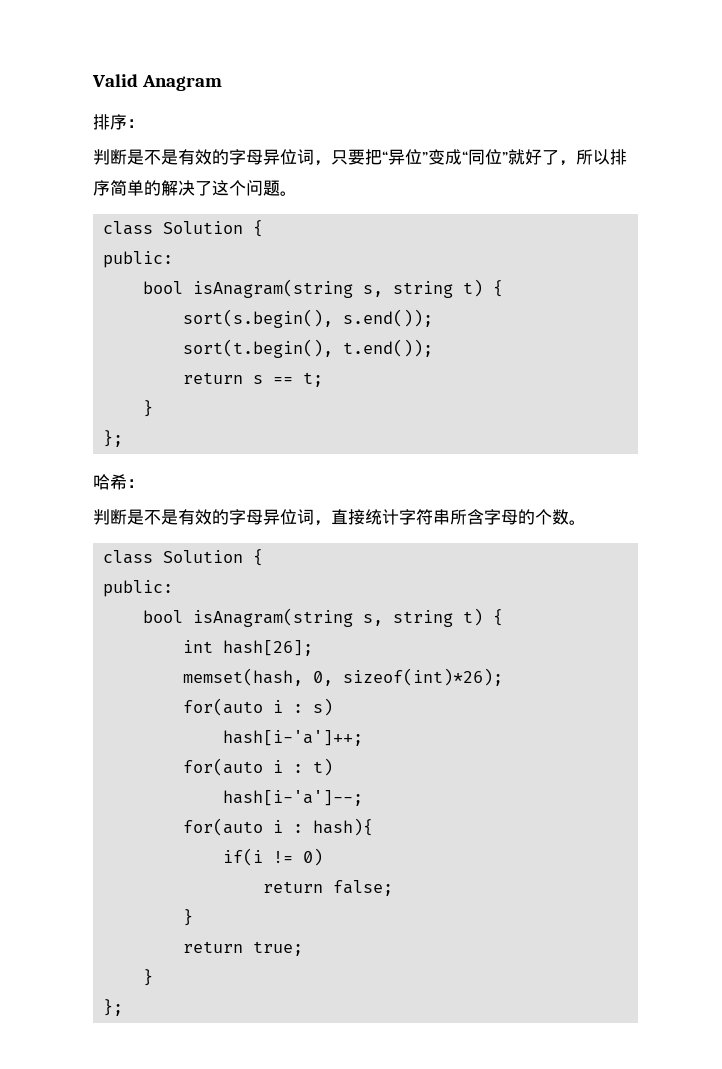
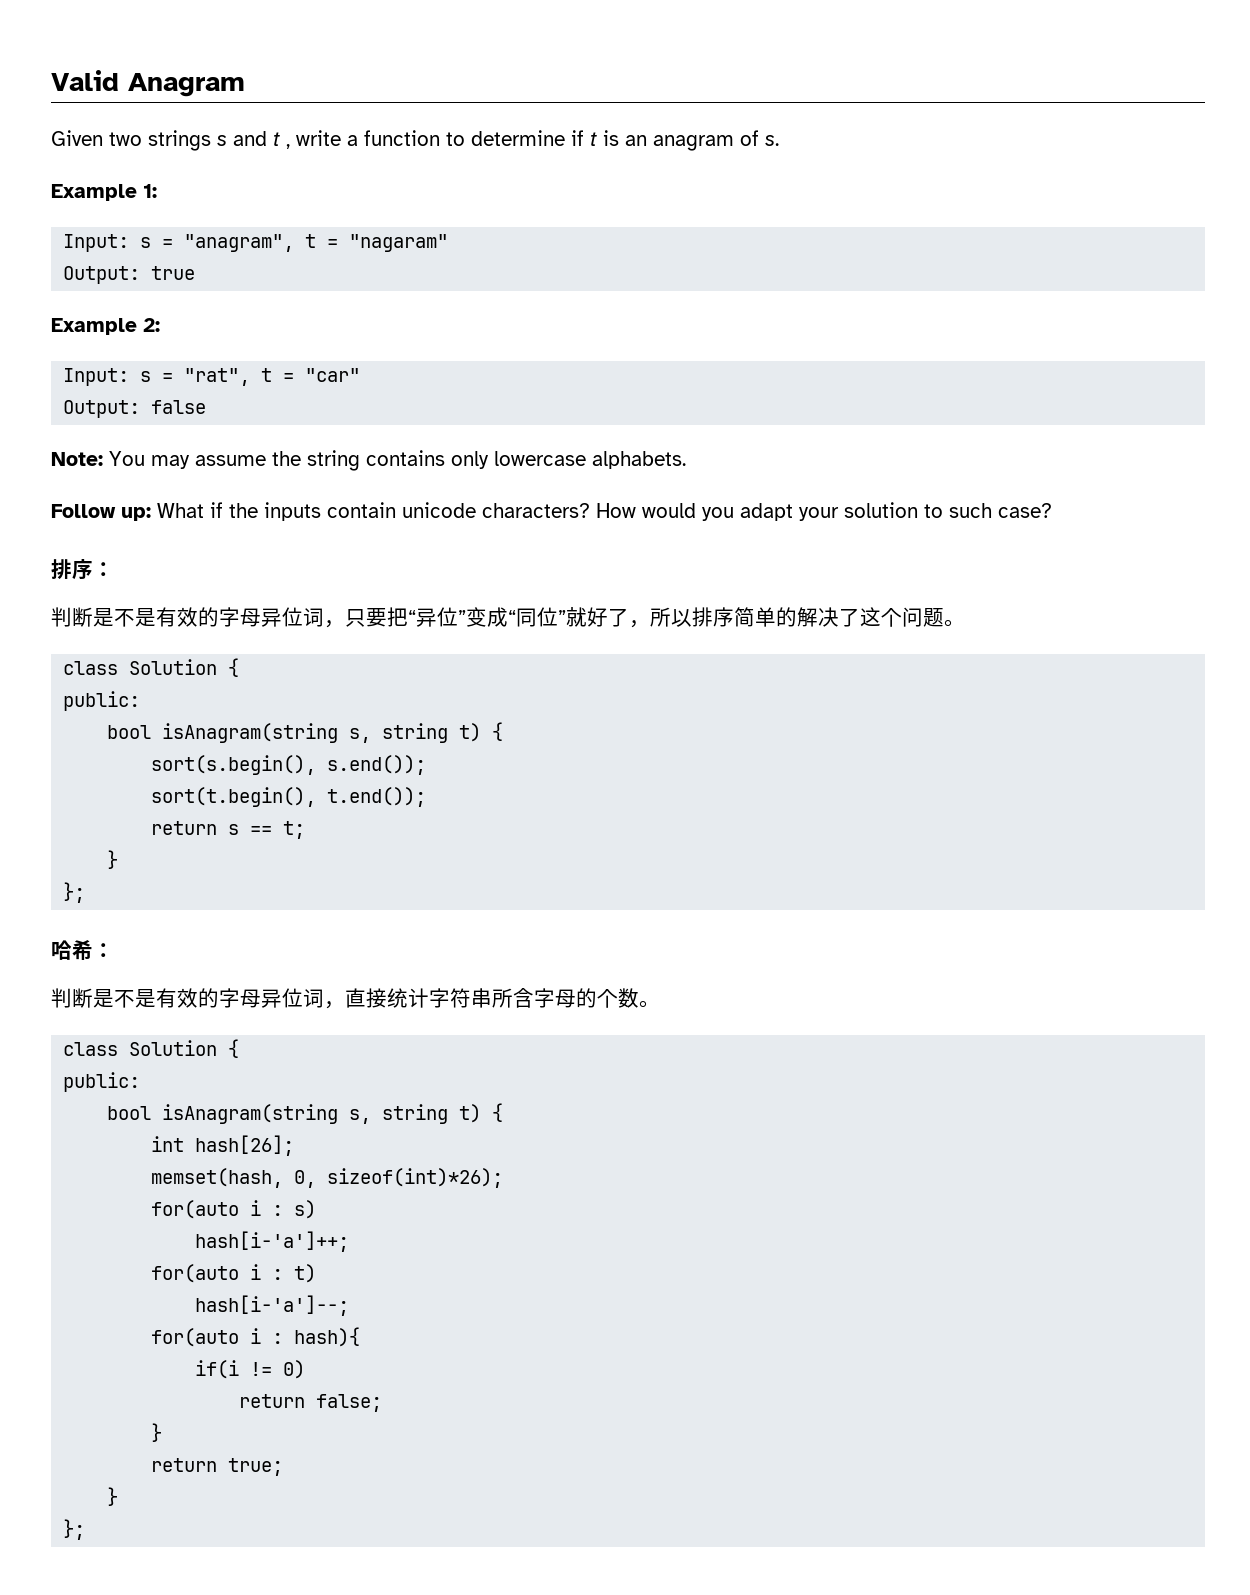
(222, 83) none -> [51,130,779,151] [51,184,157,201] [63,234,449,252] [63,266,196,284] [51,318,160,335] [63,368,361,386] [63,400,207,418] [51,450,686,471] [51,502,1052,521] // Given two strings s and t , write a function to determine if t is an anagram of s. // Example 1: // Input: s = "anagram", t = "nagaram" // Output: true // Example 2: // Input: s = "rat", t = "car" // Output: false // Note: You may assume the string contains only lowercase alphabets. // Follow up: What if the inputs contain unicode characters? How would you adapt your solution to such case?

